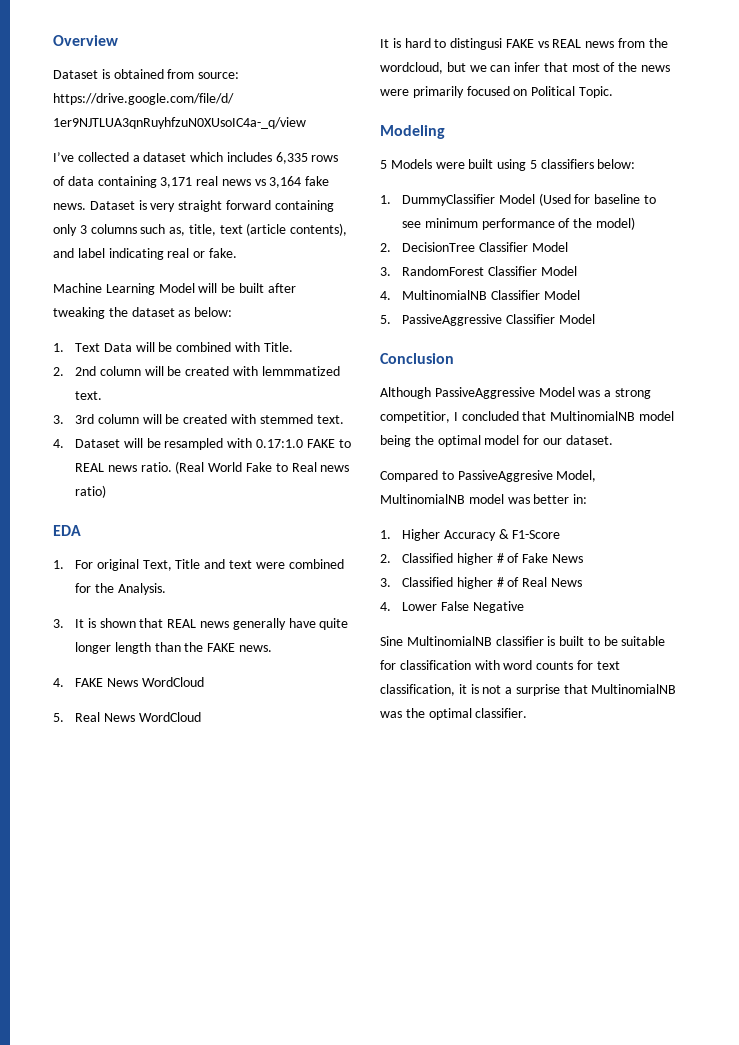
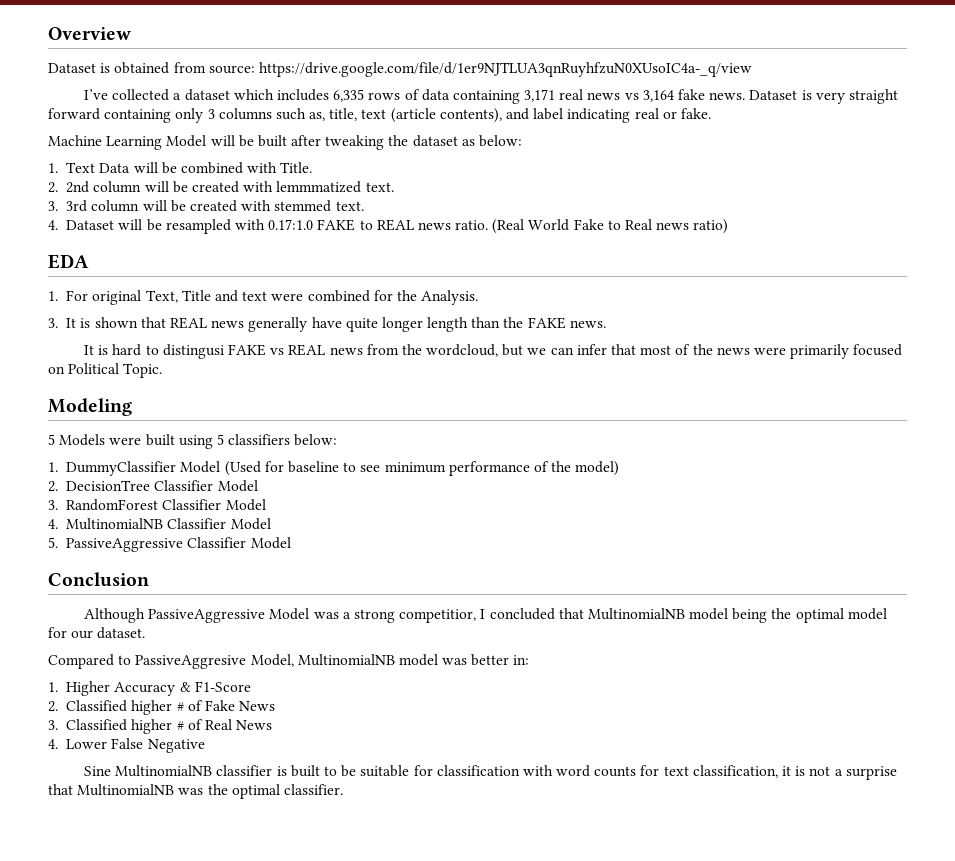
[53,677,204,687] [53,712,201,722] // 4. FAKE News WordCloud // 5. Real News WordCloud -> (606, 324) none

